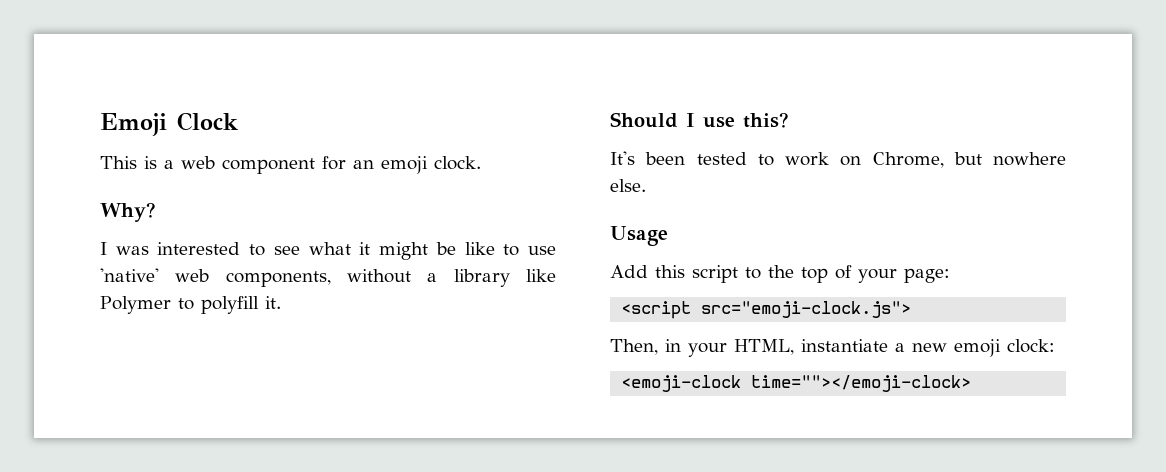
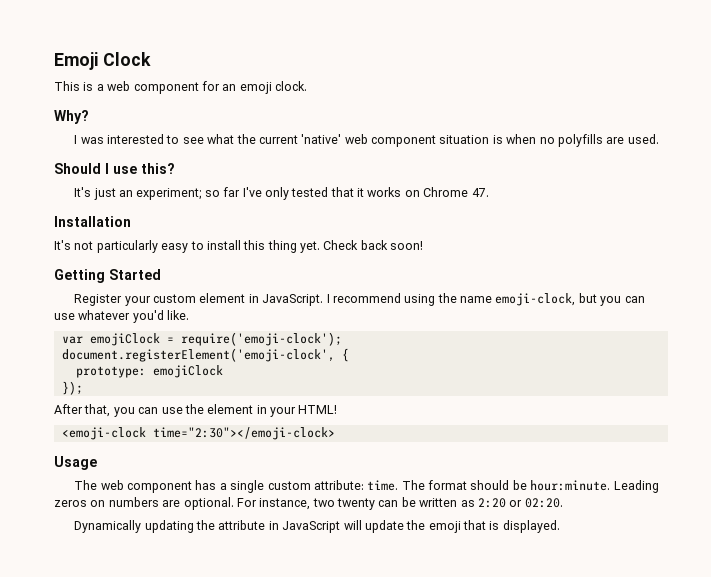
[359,242,556,260] [100,268,556,287] [100,296,281,314] it might be like to use 'native' web components, without a library like Polymer to polyfill it. -> [236,134,659,147] the current 'native' web component situation is when no polyfills are used.
[645,152,1066,168] [610,179,646,192] [610,226,668,246] [610,265,950,283] [621,301,912,319] [610,339,1055,357] [621,375,972,392] been tested to work on Chrome, but nowhere else. // Usage // Add this script to the top of your page: // <script src="emoji-clock.js"> // Then, in your HTML, instantiate a new emoji clock: // <emoji-clock time=""></emoji-clock> -> [93,187,489,200] [54,216,131,227] [54,240,424,253] [54,269,161,283] [74,293,645,306] [54,310,190,323] [61,332,342,346] [61,348,349,362] [75,365,223,378] [61,381,83,395] [54,404,338,417] [61,427,335,440] [54,456,97,470] [74,480,659,493] [54,497,563,510] [74,520,560,533] just an experiment; so far I've only tested that it works on Chrome 47. // Installation // It's not particularly easy to install this thing yet. Check back soon! // Getting Started // Register your custom element in JavaScript. I recommend using the name emoji-clock, but you can use whatever you'd like. // var emojiClock = require('emoji-clock'); // document.registerElement('emoji-clock', { // prototype: emojiClock // }); // After that, you can use the element in your HTML! // <emoji-clock time="2:30"></emoji-clock> // Usage // The web component has a single custom attribute: time. The format should be hour:minute. Leading zeros on numbers are optional. For instance, two twenty can be written as 2:20 or 02:20. // Dynamically updating the attribute in JavaScript will update the emoji that is displayed.

